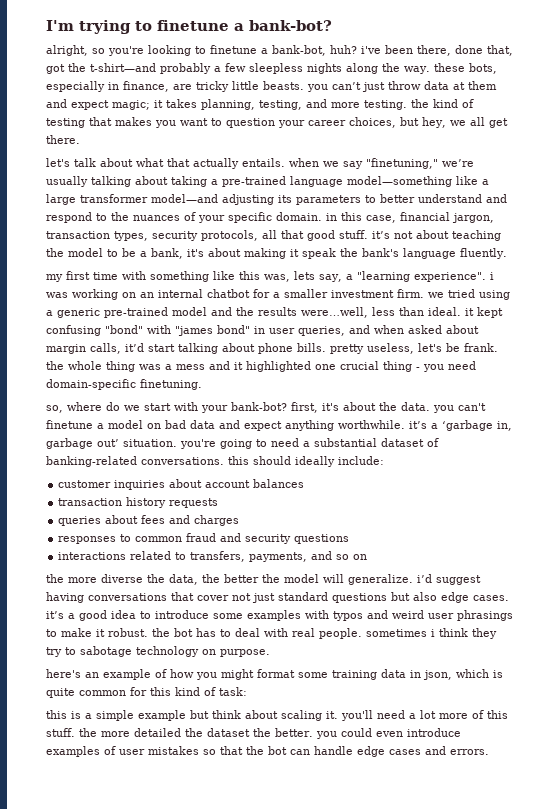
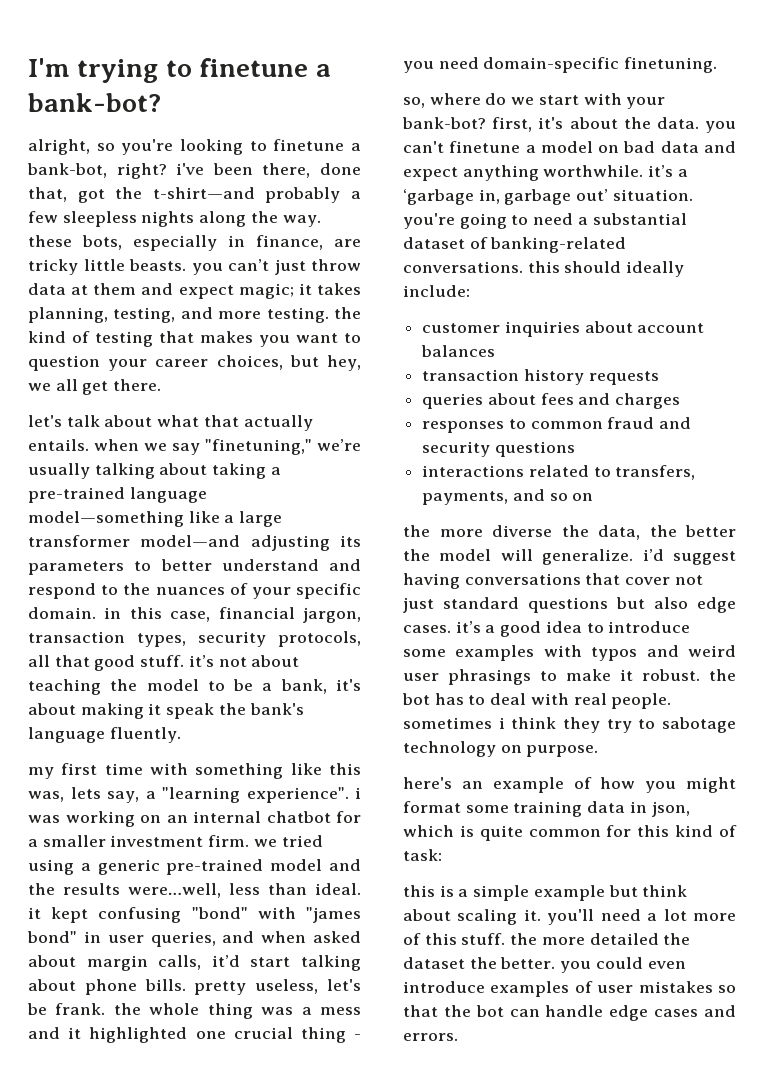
[330,45,357,54] huh? -> [116,163,167,179] right?

